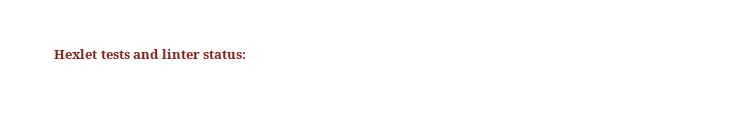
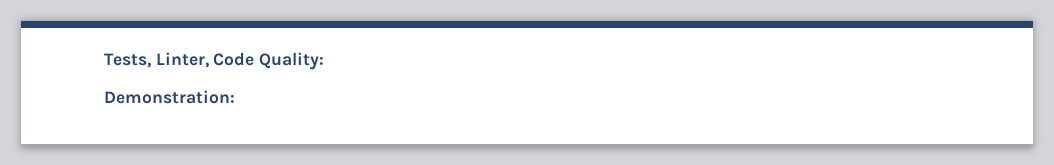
[54,49,247,59] Hexlet tests and linter status: -> [104,52,325,70] [104,90,235,104] Tests, Linter, Code Quality: // Demonstration:

